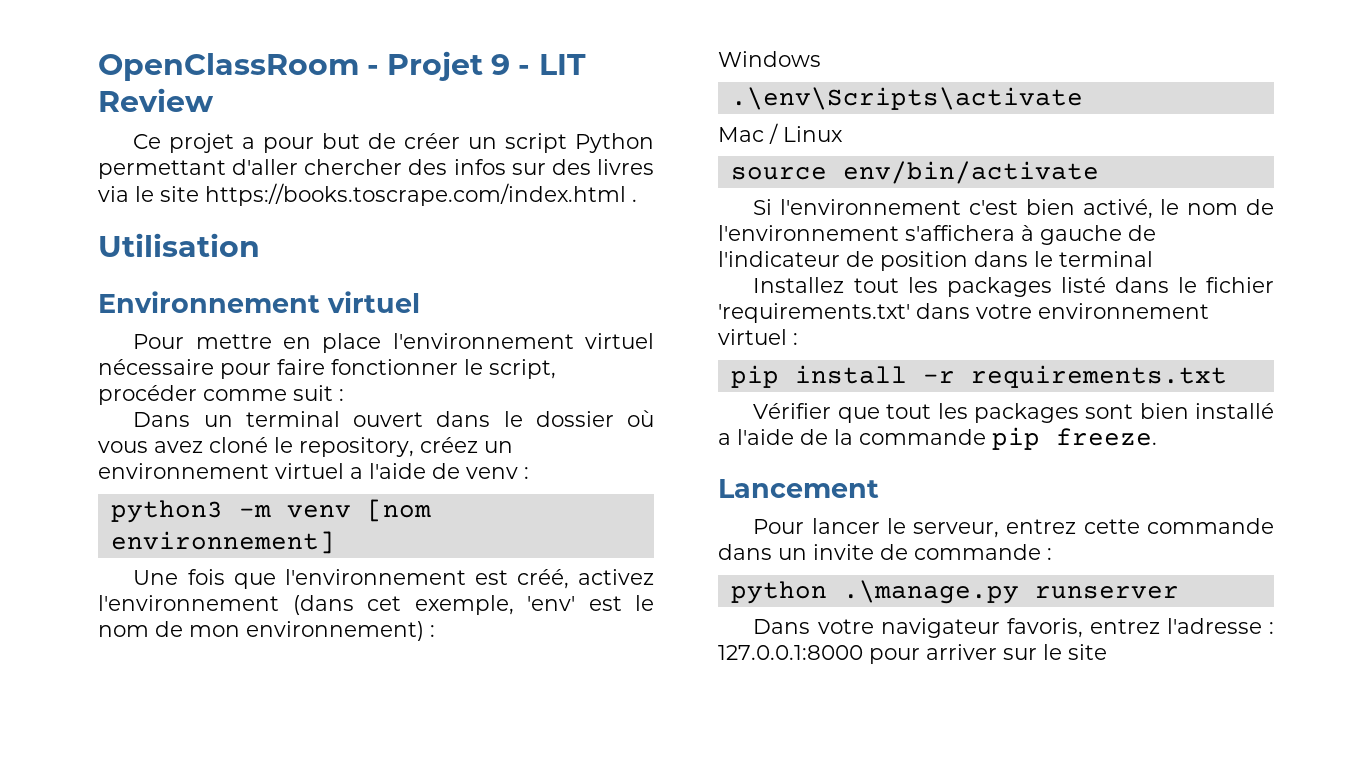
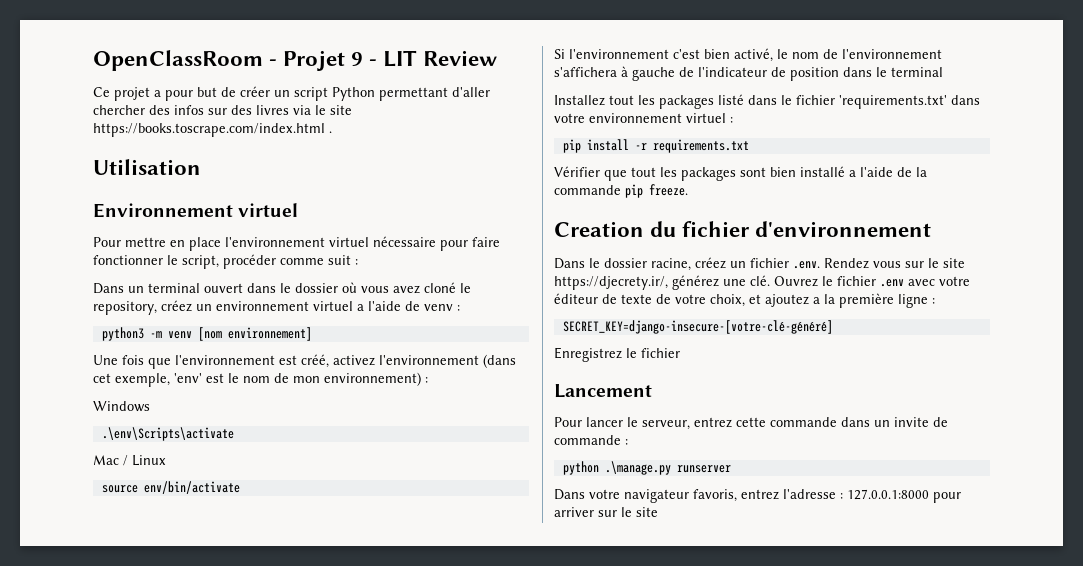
(1157, 437) none -> [554,221,932,237] [554,257,965,271] [554,275,970,290] [554,293,935,308] [562,320,833,334] [554,347,680,362] // Creation du fichier d'environnement // Dans le dossier racine, créez un fichier .env. Rendez vous sur le site https://djecrety.ir/, générez une clé. Ouvrez le fichier .env avec votre éditeur de texte de votre choix, et ajoutez a la première ligne : // SECRET_KEY=django-insecure-[votre-clé-généré] // Enregistrez le fichier

